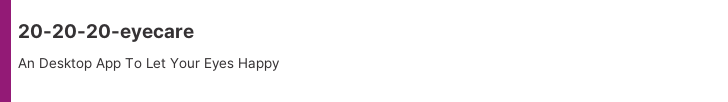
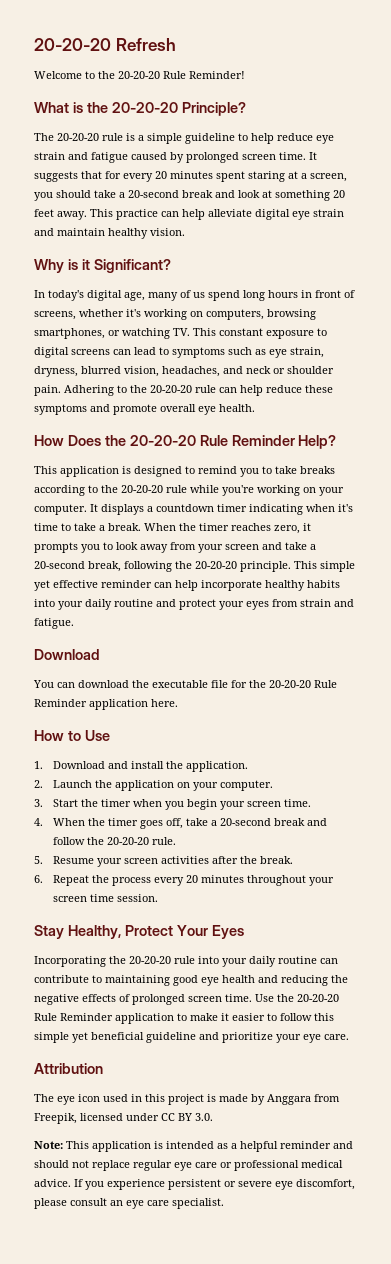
[18,24,194,42] [18,58,280,71] 20-20-20-eyecare // An Desktop App To Let Your Eyes Happy -> [34,38,176,51] [34,71,245,79] [34,102,246,116] [34,133,334,144] [34,152,317,163] [34,171,347,182] [34,190,345,201] [34,209,344,220] [34,228,185,239] [34,259,171,273] [34,290,355,301] [34,309,316,320] [34,328,327,339] [34,347,324,358] [34,366,334,377] [34,385,333,396] [34,404,255,415] [34,435,337,449] [34,466,335,477] [34,485,344,496] [34,504,353,515] [34,523,311,534] [34,542,316,553] [34,561,355,572] [34,580,340,591] [34,599,354,610] [34,618,74,629] [34,649,100,660] [33,680,337,688] [34,699,178,710] [34,730,110,741] [34,761,248,772] [34,780,273,791] [34,799,311,810] [34,818,327,829] [52,837,176,845] [34,856,293,867] [34,875,334,886] [52,894,158,902] [34,925,244,939] [34,956,338,967] [34,975,348,986] [34,994,339,1005] [34,1013,334,1024] [34,1032,349,1043] [34,1063,103,1074] [34,1094,340,1105] [34,1113,213,1124] [34,1141,353,1152] [34,1160,343,1171] [34,1179,355,1190] [34,1198,224,1209] 20-20-20 Refresh // Welcome to the 20-20-20 Rule Reminder! // What is the 20-20-20 Principle? // The 20-20-20 rule is a simple guideline to help reduce eye strain and fatigue caused by prolonged screen time. It suggests that for every 20 minutes spent staring at a screen, you should take a 20-second break and look at something 20 feet away. This practice can help alleviate digital eye strain and maintain healthy vision. // Why is it Significant? // In today's digital age, many of us spend long hours in front of screens, whether it's working on computers, browsing smartphones, or watching TV. This constant exposure to digital screens can lead to symptoms such as eye strain, dryness, blurred vision, headaches, and neck or shoulder pain. Adhering to the 20-20-20 rule can help reduce these symptoms and promote overall eye health. // How Does the 20-20-20 Rule Reminder Help? // This application is designed to remind you to take breaks according to the 20-20-20 rule while you're working on your computer. It displays a countdown timer indicating when it's time to take a break. When the timer reaches zero, it prompts you to look away from your screen and take a 20-second break, following the 20-20-20 principle. This simple yet effective reminder can help incorporate healthy habits into your daily routine and protect your eyes from strain and fatigue. // Download // You can download the executable file for the 20-20-20 Rule Reminder application here. // How to Use // 1. Download and install the application. // 2. Launch the application on your computer. // 3. Start the timer when you begin your screen time. // 4. When the timer goes off, take a 20-second break and follow the 20-20-20 rule. // 5. Resume your screen activities after the break. // 6. Repeat the process every 20 minutes throughout your screen time session. // Stay Healthy, Protect Your Eyes // Incorporating the 20-20-20 rule into your daily routine can contribute to maintaining good eye health and reducing the negative effects of prolonged screen time. Use the 20-20-20 Rule Reminder application to make it easier to follow this simple yet beneficial guideline and prioritize your eye care. // Attribution // The eye icon used in this project is made by Anggara from Freepik, licensed under CC BY 3.0. // Note: This application is intended as a helpful reminder and should not replace regular eye care or professional medical advice. If you experience persistent or severe eye discomfort, please consult an eye care specialist.

